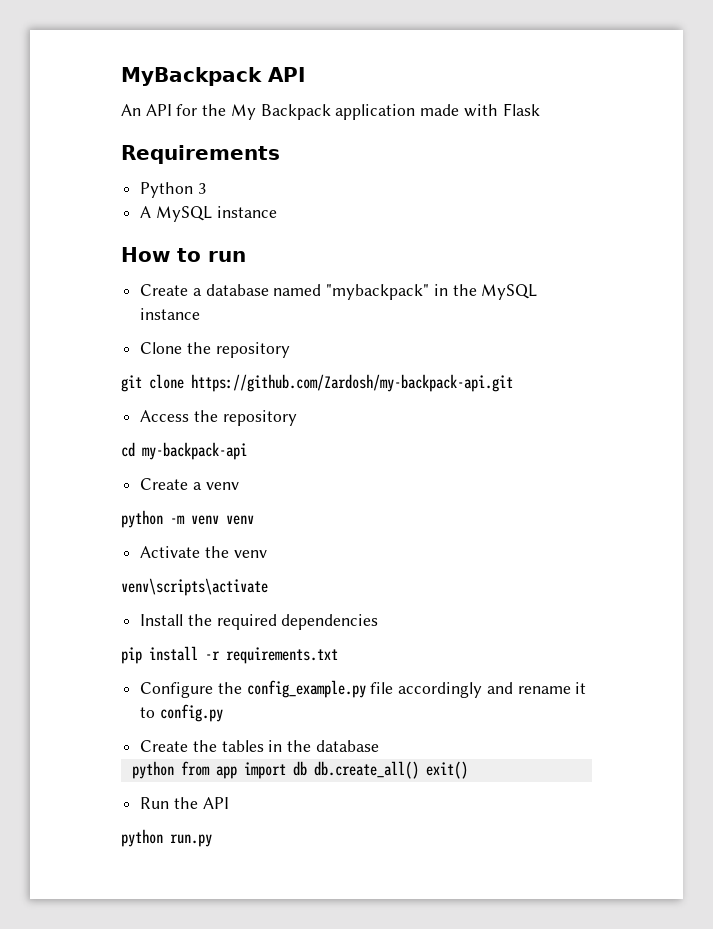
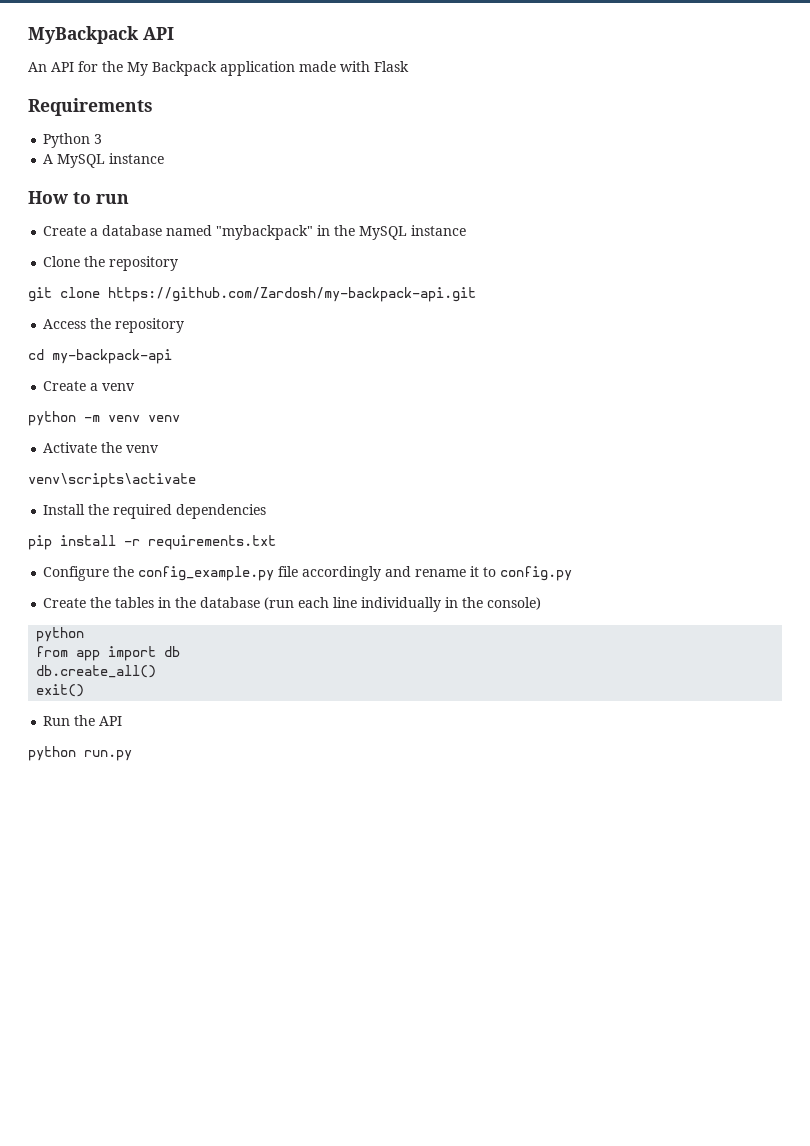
[131,761,174,779] // python -> [264,597,542,612] [36,627,85,642] (run each line individually in the console) // python //
(307, 768) none -> (181, 651) //
(419, 770) none -> (157, 671) //

